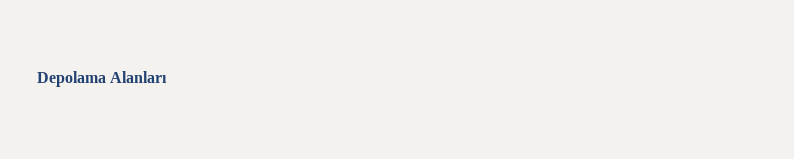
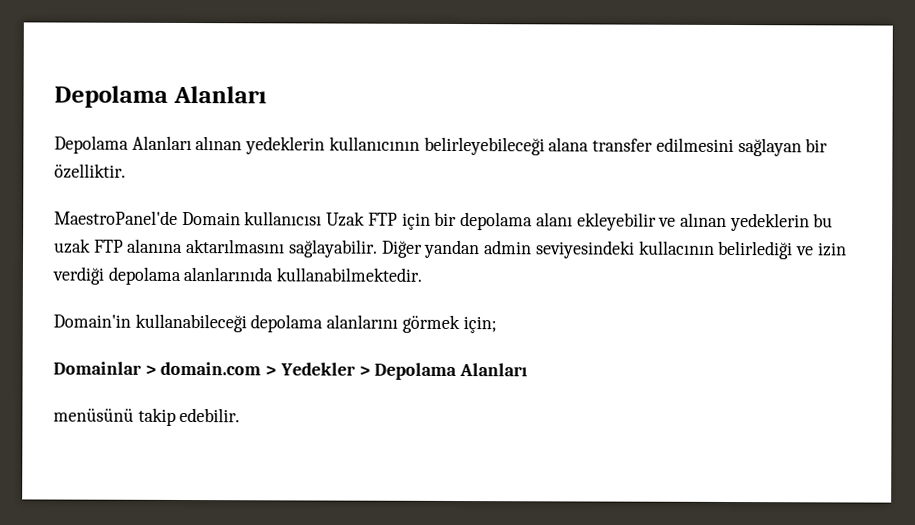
[37,71,168,87] Depolama Alanları -> [54,85,267,108] [54,135,829,157] [54,163,126,179] [54,210,834,232] [54,238,847,260] [52,266,423,285] [53,313,497,334] [53,361,529,381] [53,407,241,426] Depolama Alanları // Depolama Alanları alınan yedeklerin kullanıcının belirleyebileceği alana transfer edilmesini sağlayan bir özelliktir. // MaestroPanel'de Domain kullanıcısı Uzak FTP için bir depolama alanı ekleyebilir ve alınan yedeklerin bu uzak FTP alanına aktarılmasını sağlayabilir. Diğer yandan admin seviyesindeki kullacının belirlediği ve izin verdiği depolama alanlarınıda kullanabilmektedir. // Domain'in kullanabileceği depolama alanlarını görmek için; // Domainlar > domain.com > Yedekler > Depolama Alanları // menüsünü takip edebilir.

